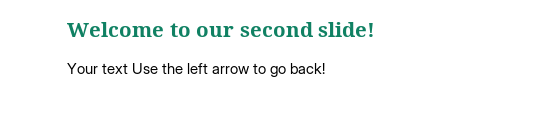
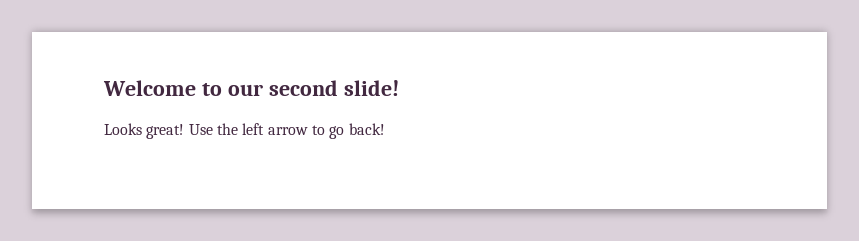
[67,63,129,74] Your text -> [104,123,185,139] Looks great!

